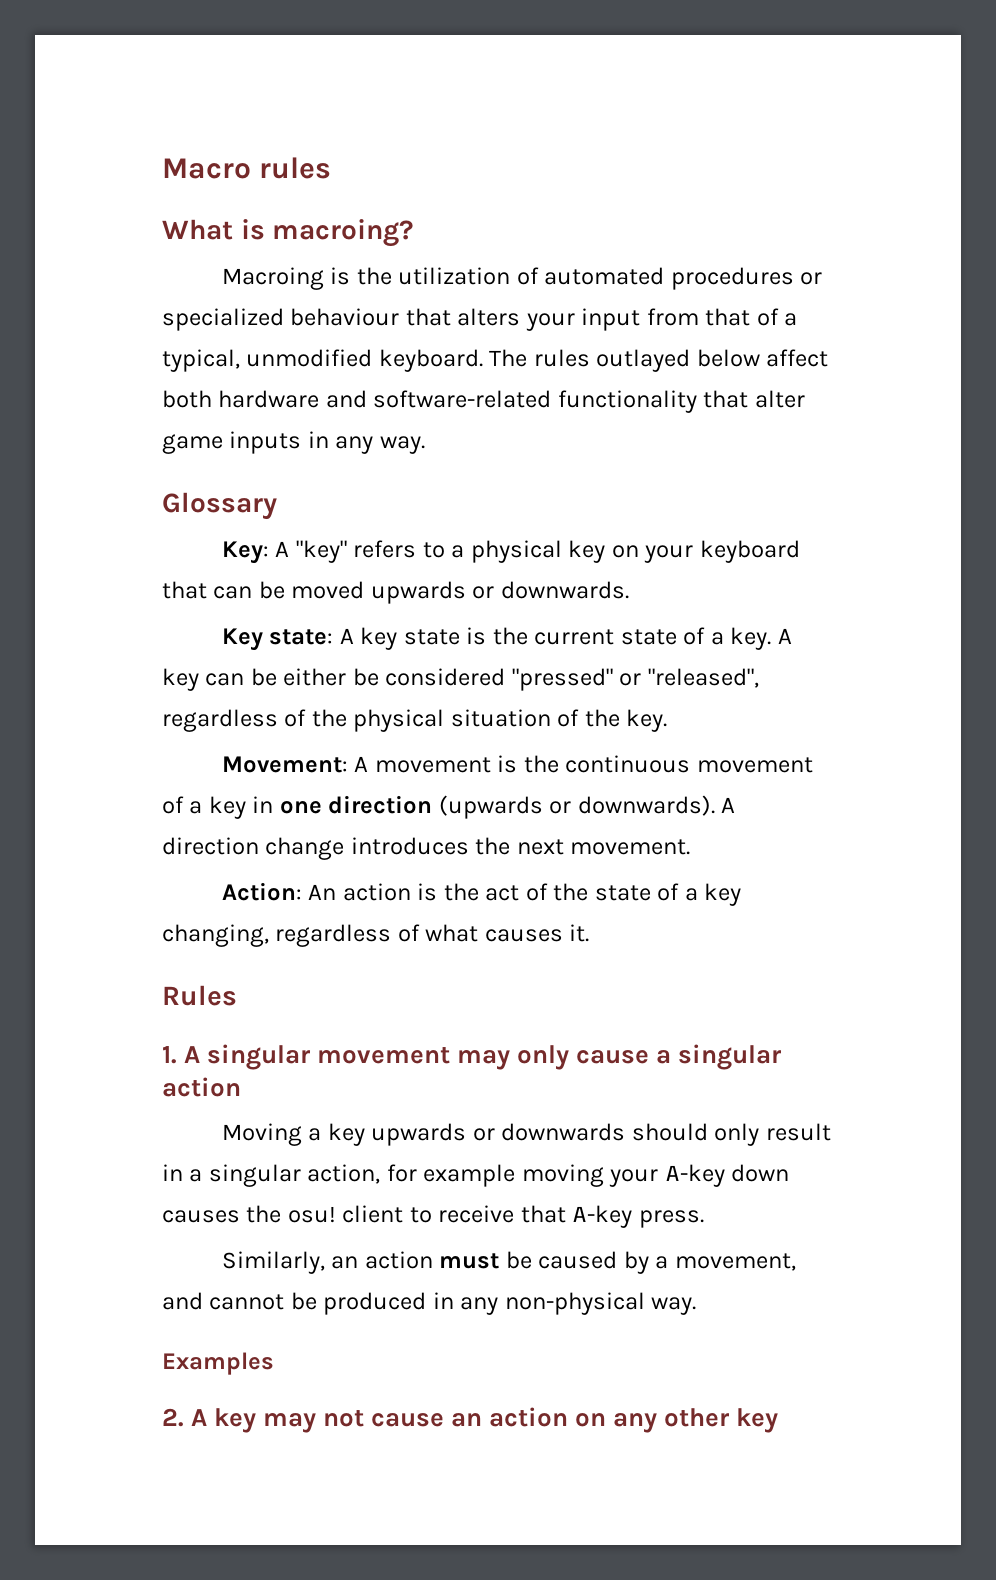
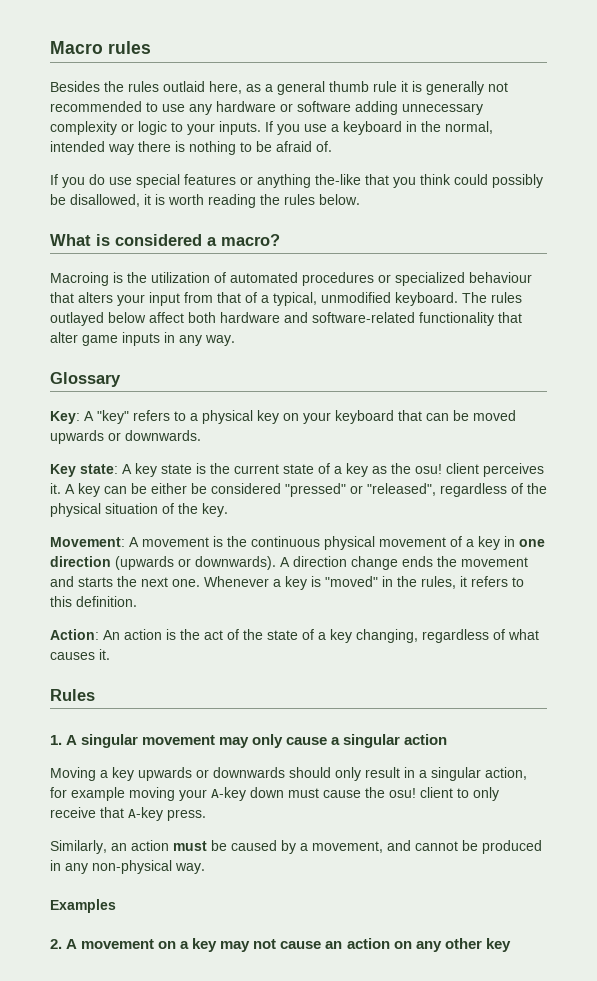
(332, 168) none -> [50,81,508,95] [50,101,483,115] [50,121,493,135] [50,141,332,155] [50,174,543,188] [50,194,360,208] // Besides the rules outlaid here, as a general thumb rule it is generally not recommended to use any hardware or software adding unnecessary complexity or logic to your inputs. If you use a keyboard in the normal, intended way there is nothing to be afraid of. // If you do use special features or anything the-like that you think could possibly be disallowed, it is worth reading the rules below.
[272,219,414,247] macroing? -> [115,234,280,246] considered a macro?
[730,627,772,650] key. -> [346,463,544,477] [50,483,61,494] key as the osu! client perceives it.
(691, 764) none -> [324,536,375,550] physical
[350,837,691,855] introduces the next movement. -> [402,556,528,567] [50,576,524,590] [50,596,137,607] ends the movement and starts the next one. Whenever a key is "moved" in the rules, it refers to this definition.
[162,1210,240,1223] causes -> [288,788,361,798] must cause
(432, 1215) none -> [473,787,499,801] only
(208, 1417) none -> [81,939,190,949] movement on a

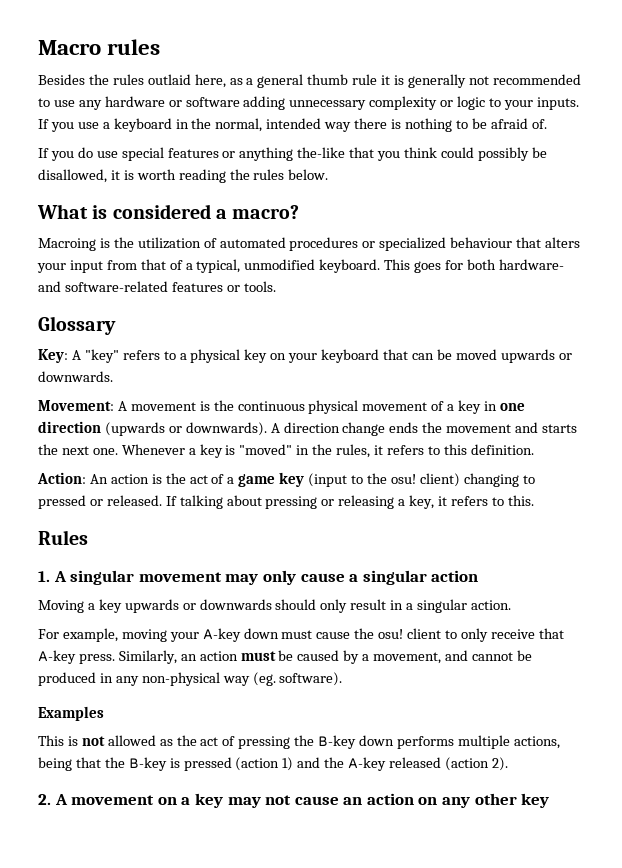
[462,292,522,303] [50,312,522,326] [50,332,235,346] The rules outlayed below affect both hardware and software-related functionality that alter game inputs in any way. -> [384,259,564,273] [38,281,276,292] This goes for both hardware- and software-related features or tools.
[50,463,544,477] [50,483,547,497] [50,503,228,517] // Key state: A key state is the current state of a key as the osu! client perceives it. A key can be either be considered "pressed" or "released", regardless of the physical situation of the key. -> (113, 376) none
[243,629,539,643] [50,649,110,660] the state of a key changing, regardless of what causes it. -> [227,472,535,487] [38,495,534,509] a game key (input to the osu! client) changing to pressed or released. If talking about pressing or releasing a key, it refers to this.
[485,767,527,780] [50,787,125,801] action, for example -> [470,600,511,610] [38,628,118,642] action. // For example,
(206, 815) // -> (115, 659) none
[175,863,205,874] [50,899,116,913] way. // Examples -> [222,672,343,686] [38,706,104,721] [38,735,560,749] [38,757,508,771] way (eg. software). // Examples // This is not allowed as the act of pressing the B-key down performs multiple actions, being that the B-key is pressed (action 1) and the A-key released (action 2).

